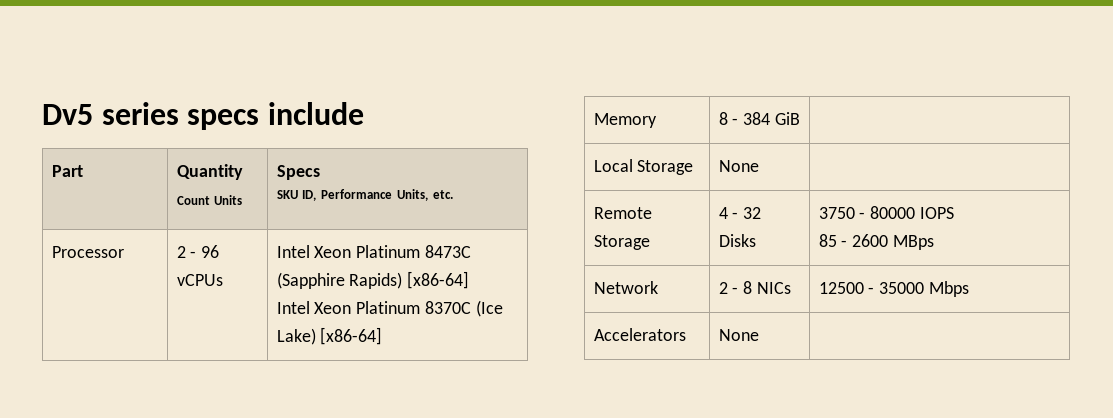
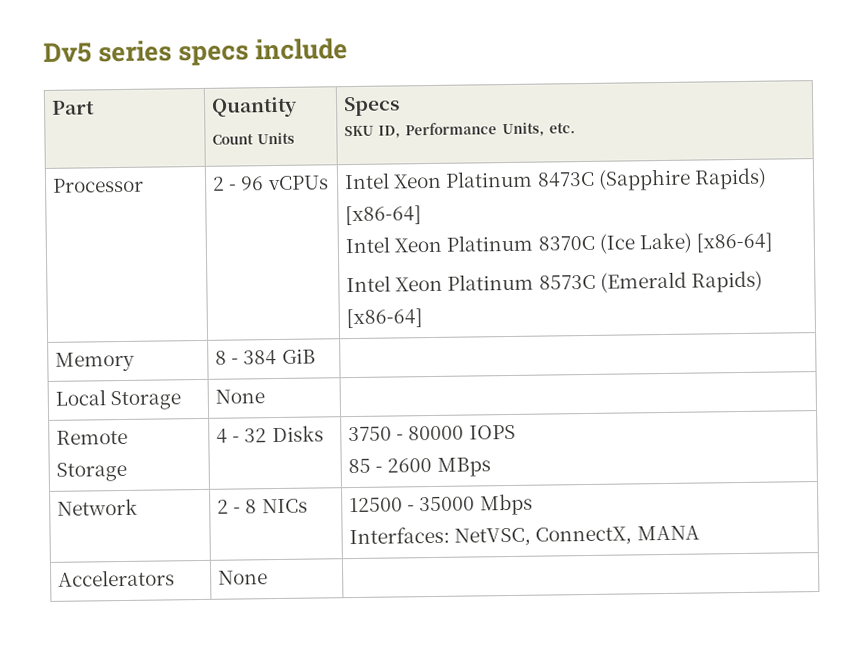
(383, 336) none -> [346,270,763,293] [346,308,424,329] // Intel Xeon Platinum 8573C (Emerald Rapids) [x86-64]
(970, 289) none -> [349,525,700,547] // Interfaces: NetVSC, ConnectX, MANA

